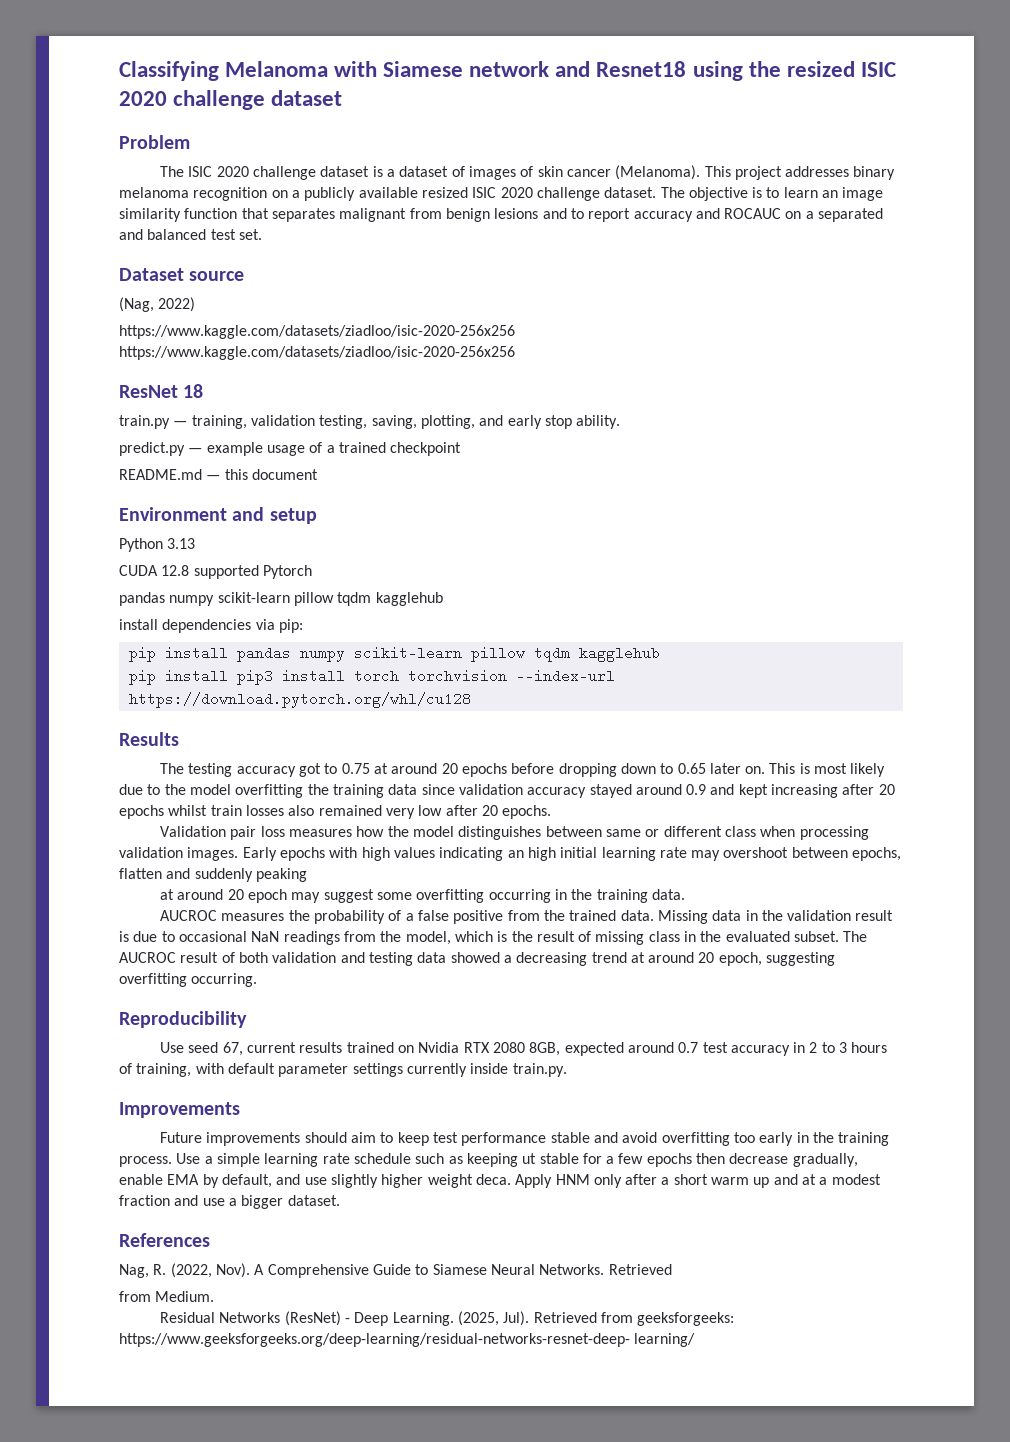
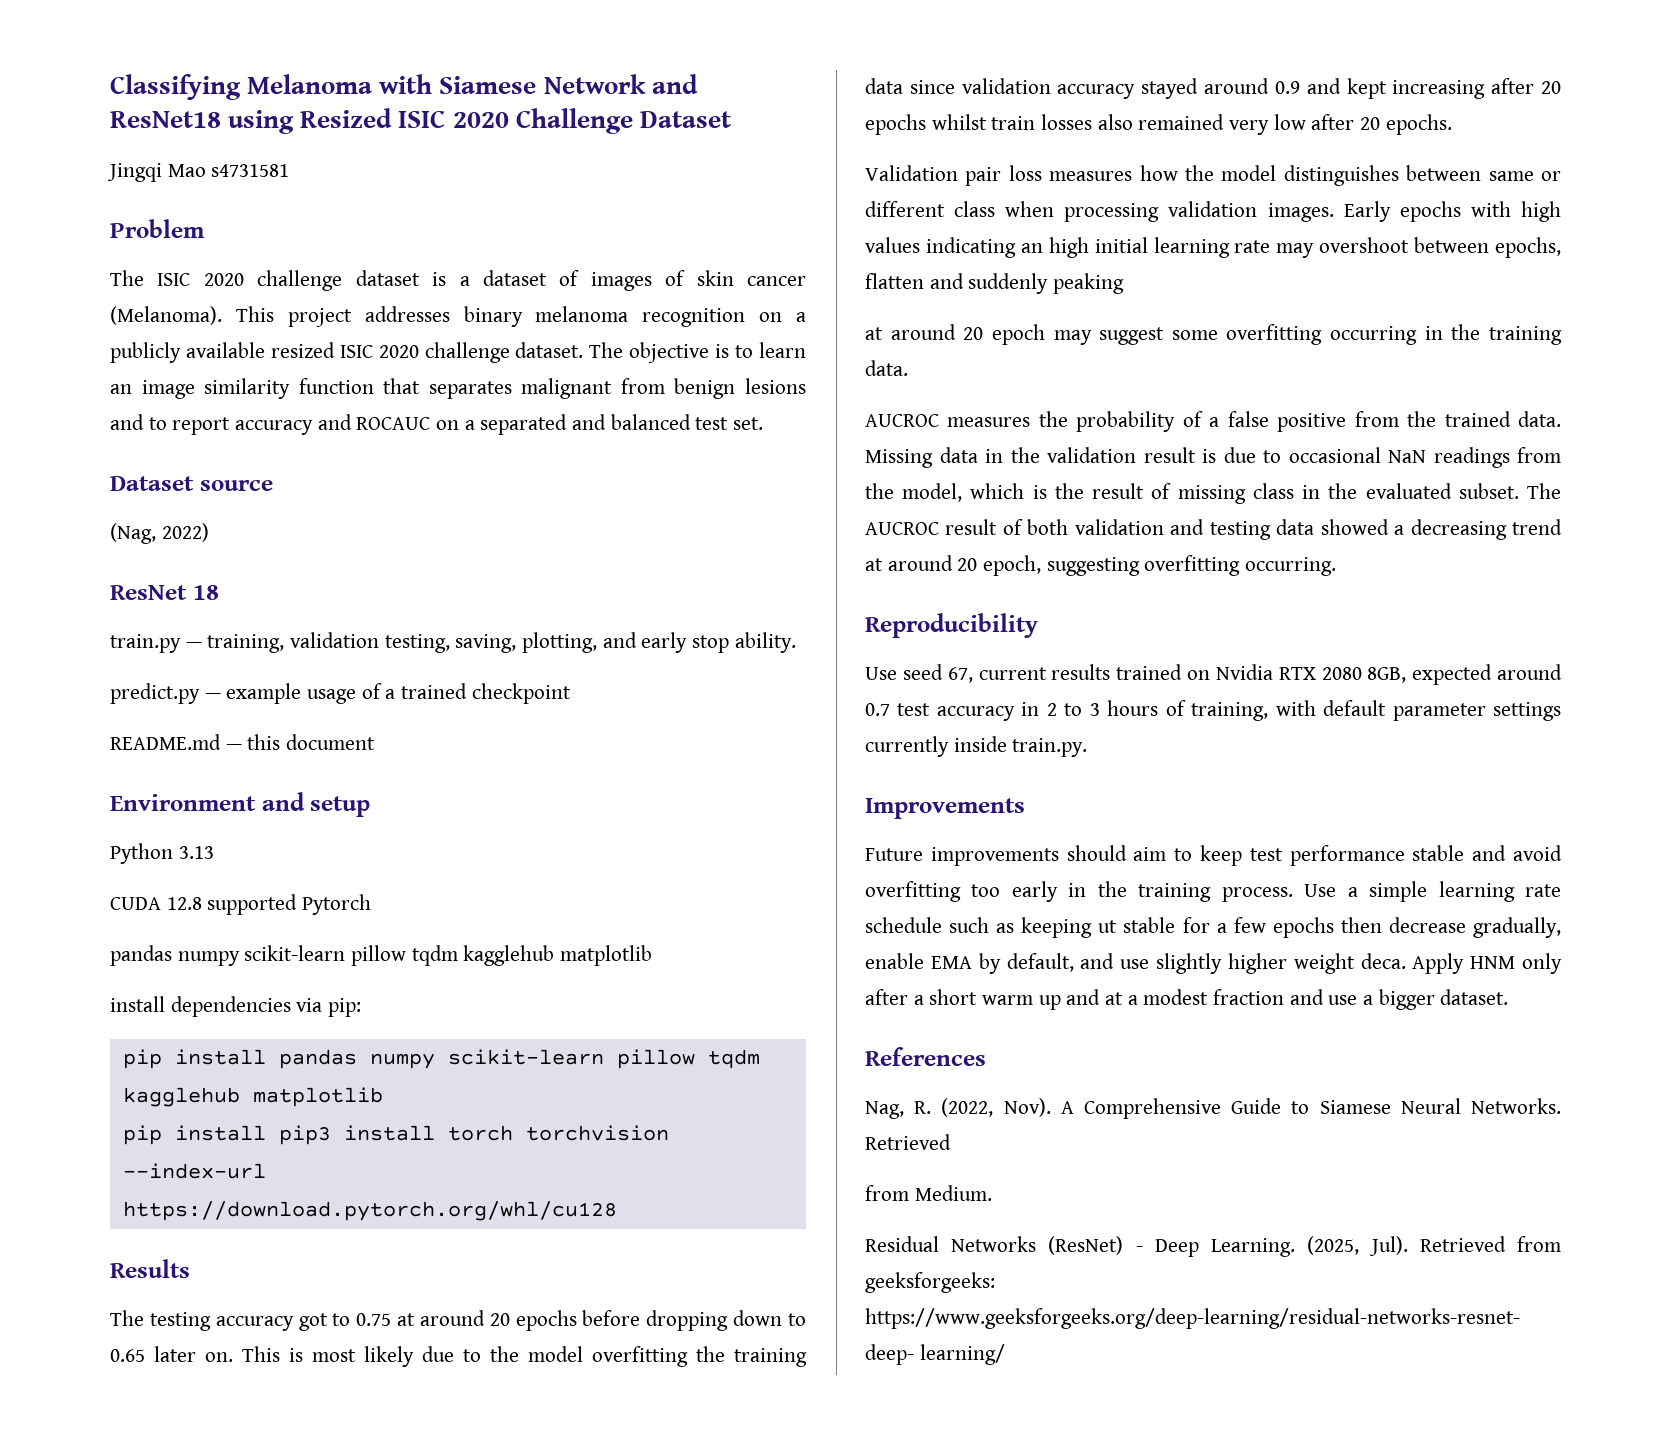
[469,61,896,81] [119,90,343,110] network and Resnet18 using the resized ISIC 2020 challenge dataset -> [543,74,698,94] [110,108,731,134] [107,163,290,182] Network and ResNet18 using Resized ISIC 2020 Challenge Dataset // Jingqi Mao s4731581
[119,325,515,339] [119,346,515,360] // https://www.kaggle.com/datasets/ziadloo/isic-2020-256x256 https://www.kaggle.com/datasets/ziadloo/isic-2020-256x256 -> (209, 532) none
(443, 599) none -> [560,945,653,966] matplotlib
(660, 654) none -> [252,1087,383,1107] matplotlib

